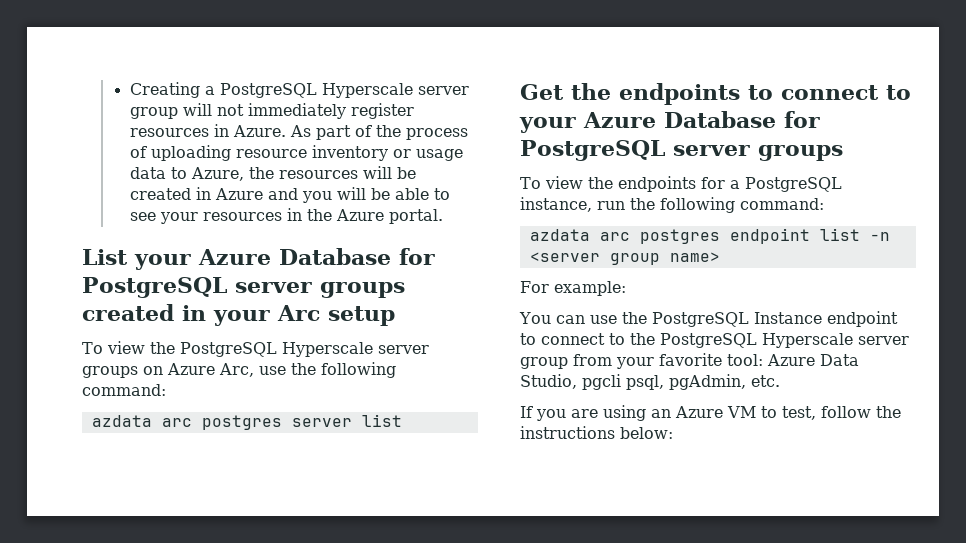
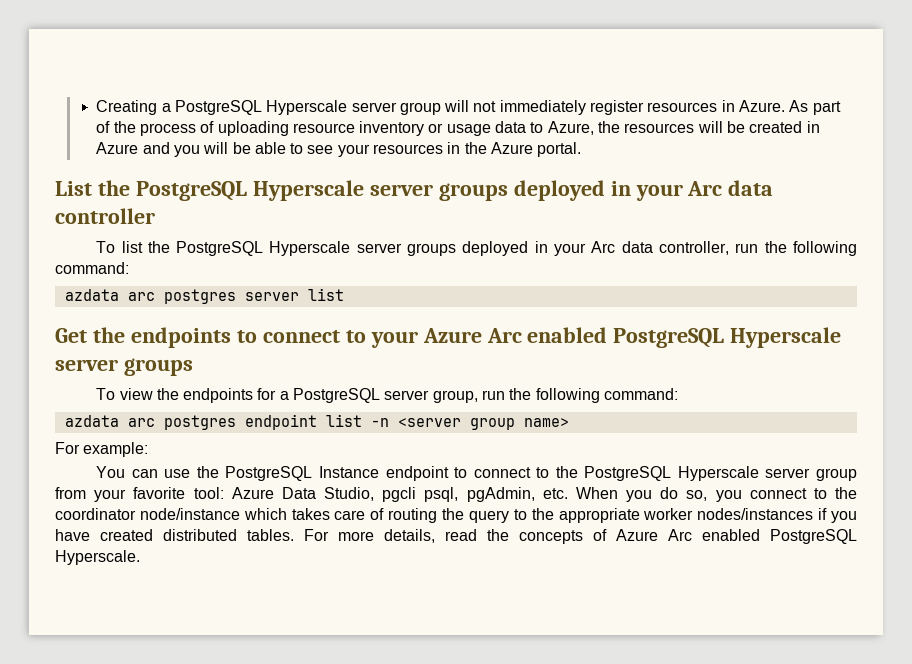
[134,248,435,270] [82,277,405,298] [82,304,395,326] [82,341,429,357] [82,363,286,378] your Azure Database for PostgreSQL server groups created in your Arc setup // To view the PostgreSQL Hyperscale server groups on Azure Arc, use -> [97,180,774,201] [55,208,155,224] [96,241,759,256] the PostgreSQL Hyperscale server groups deployed in your Arc data controller // To list the PostgreSQL Hyperscale server groups deployed in your Arc data controller, run
[664,111,820,128] [520,140,665,161] Database for PostgreSQL -> [486,327,842,348] Arc enabled PostgreSQL Hyperscale
[520,197,592,212] instance, -> [384,390,478,403] server group,
[520,405,901,421] [520,426,673,439] // If you are using an Azure VM to test, follow the instructions below: -> [575,487,857,502] [55,508,858,523] [55,529,857,544] [55,550,140,565] When you do so, you connect to the coordinator node/instance which takes care of routing the query to the appropriate worker nodes/instances if you have created distributed tables. For more details, read the concepts of Azure Arc enabled PostgreSQL Hyperscale.

